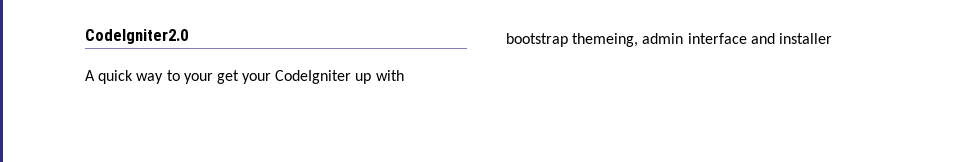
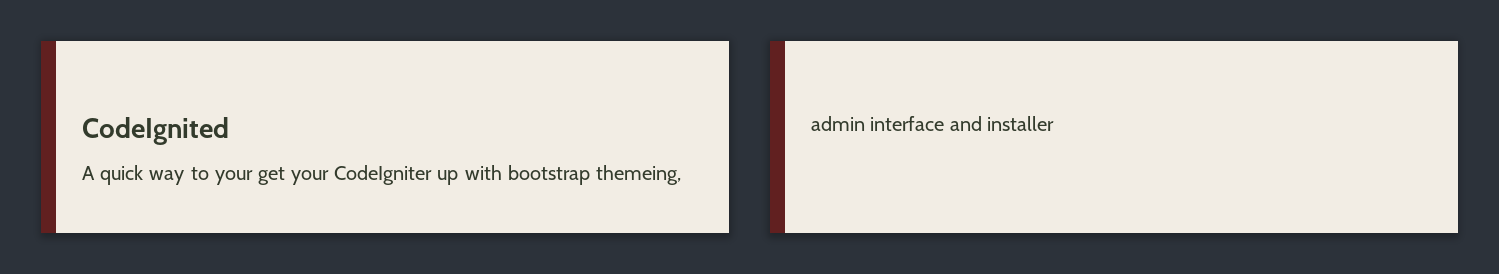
[85,29,188,44] CodeIgniter2.0 -> [82,117,229,145] CodeIgnited

